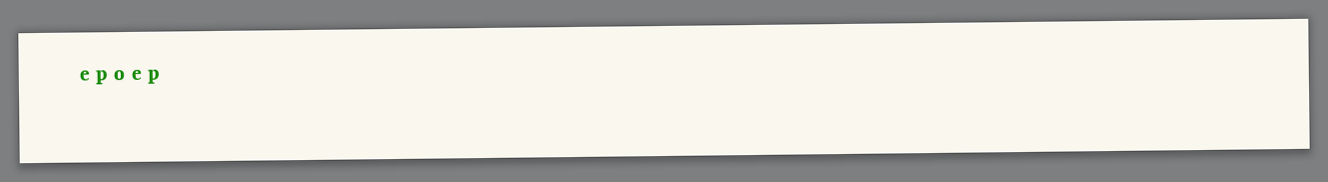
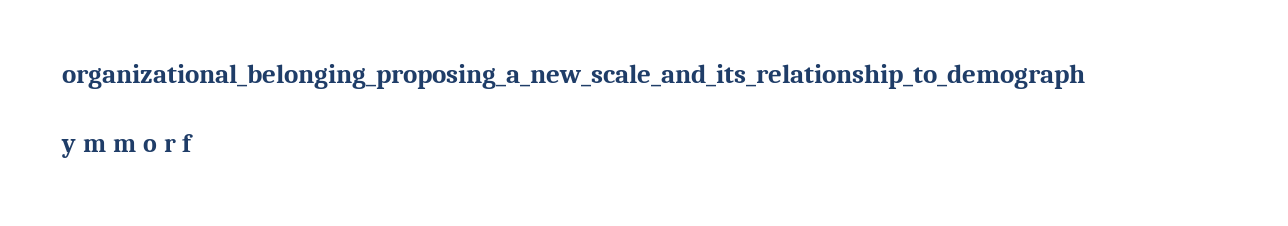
[79,69,160,85] e p o e p -> [62,64,1085,89] [61,134,194,158] organizational_belonging_proposing_a_new_scale_and_its_relationship_to_demograph // y m m o r f

